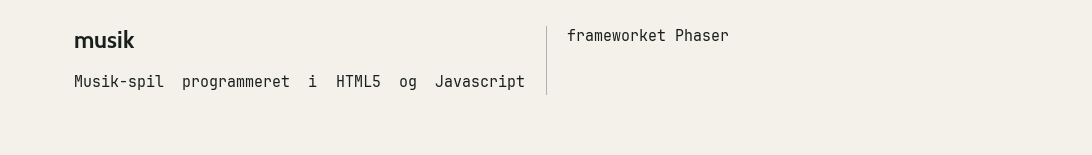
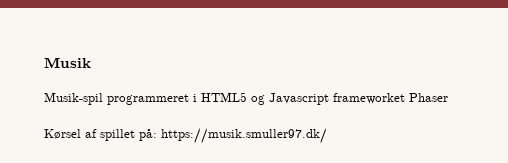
[74,30,135,48] musik -> [44,57,91,68] Musik
(729, 35) none -> [44,128,327,144] // Kørsel af spillet på: https://musik.smuller97.dk/

